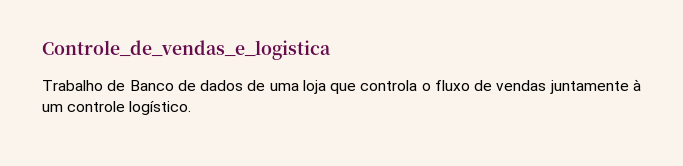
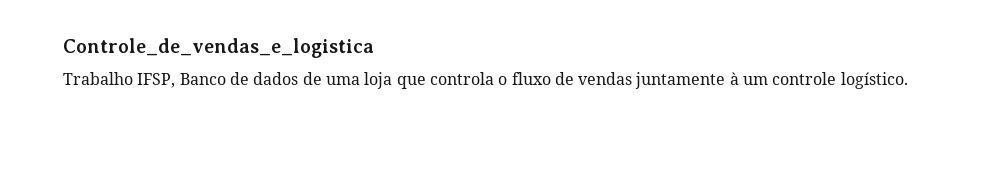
[107,80,126,91] de -> [137,73,176,88] IFSP,

